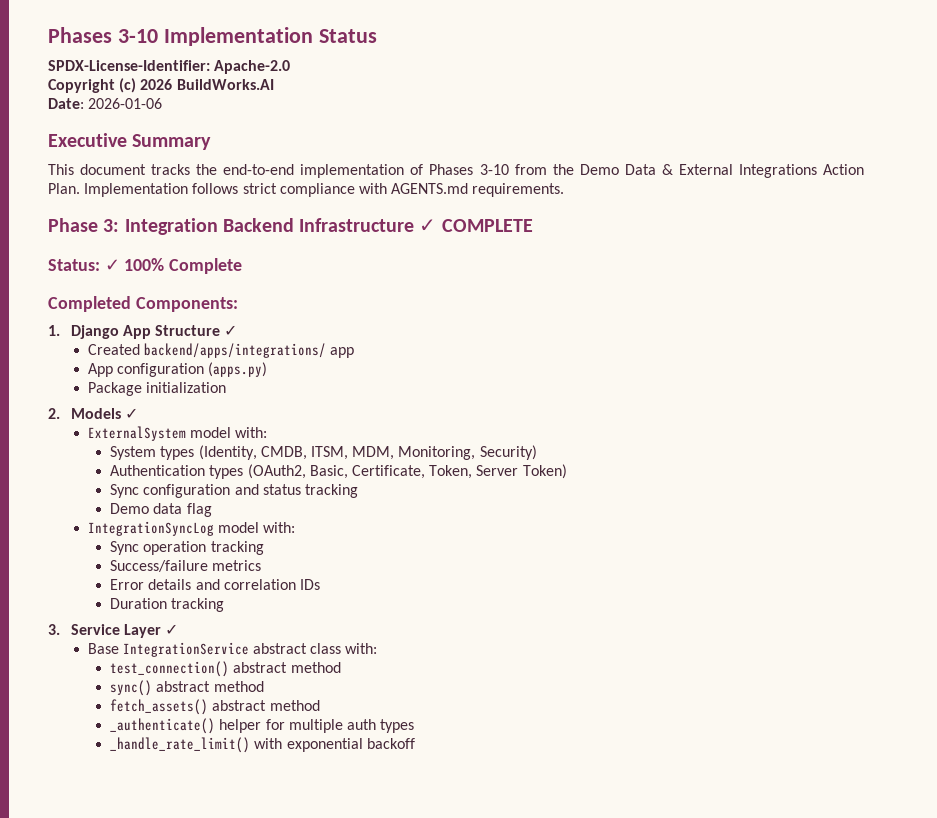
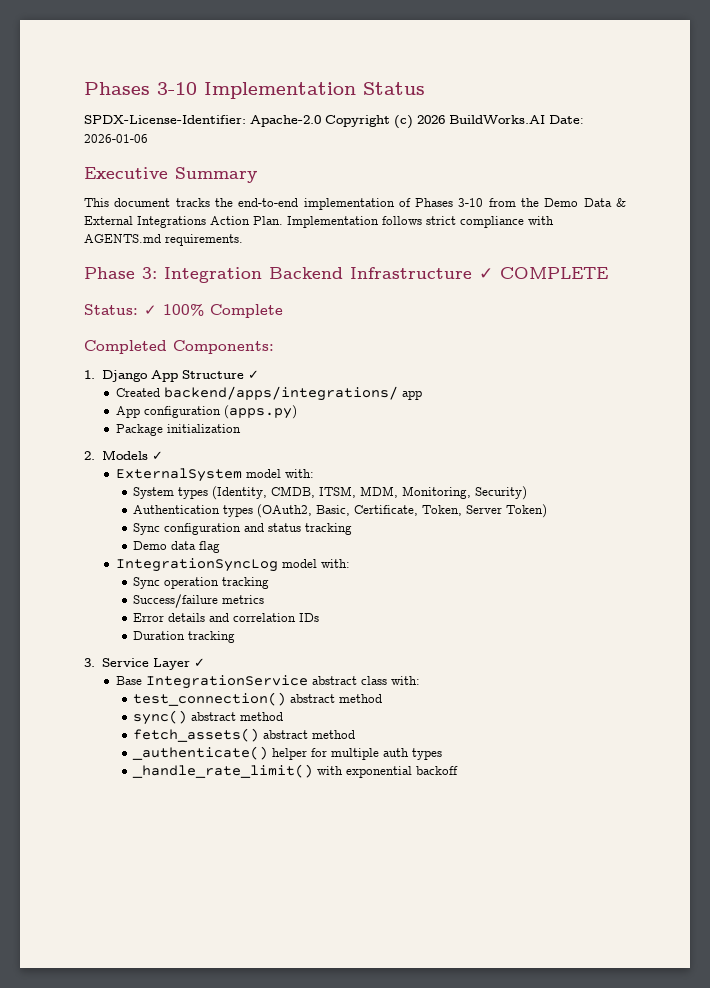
(291, 67) // -> (321, 121) none
(274, 84) // -> (545, 119) none

